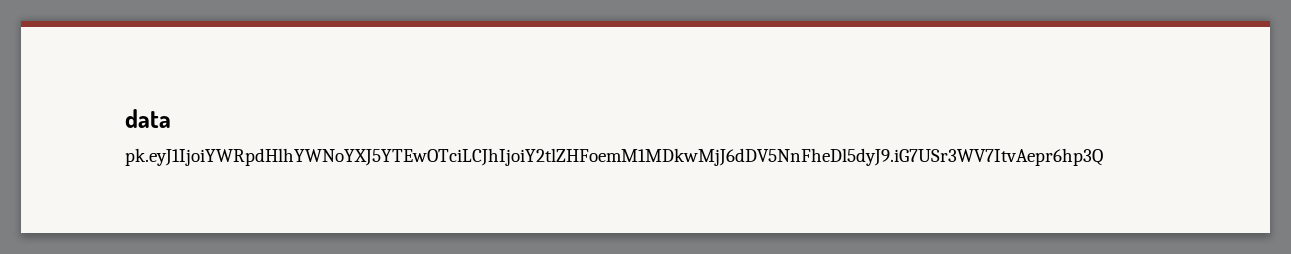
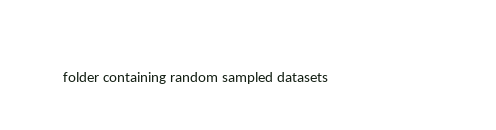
[125,109,171,128] [125,148,1103,166] data // pk.eyJ1IjoiYWRpdHlhYWNoYXJ5YTEwOTciLCJhIjoiY2tlZHFoemM1MDkwMjJ6dDV5NnFheDl5dyJ9.iG7USr3WV7ItvAepr6hp3Q -> [63,72,328,84] folder containing random sampled datasets

